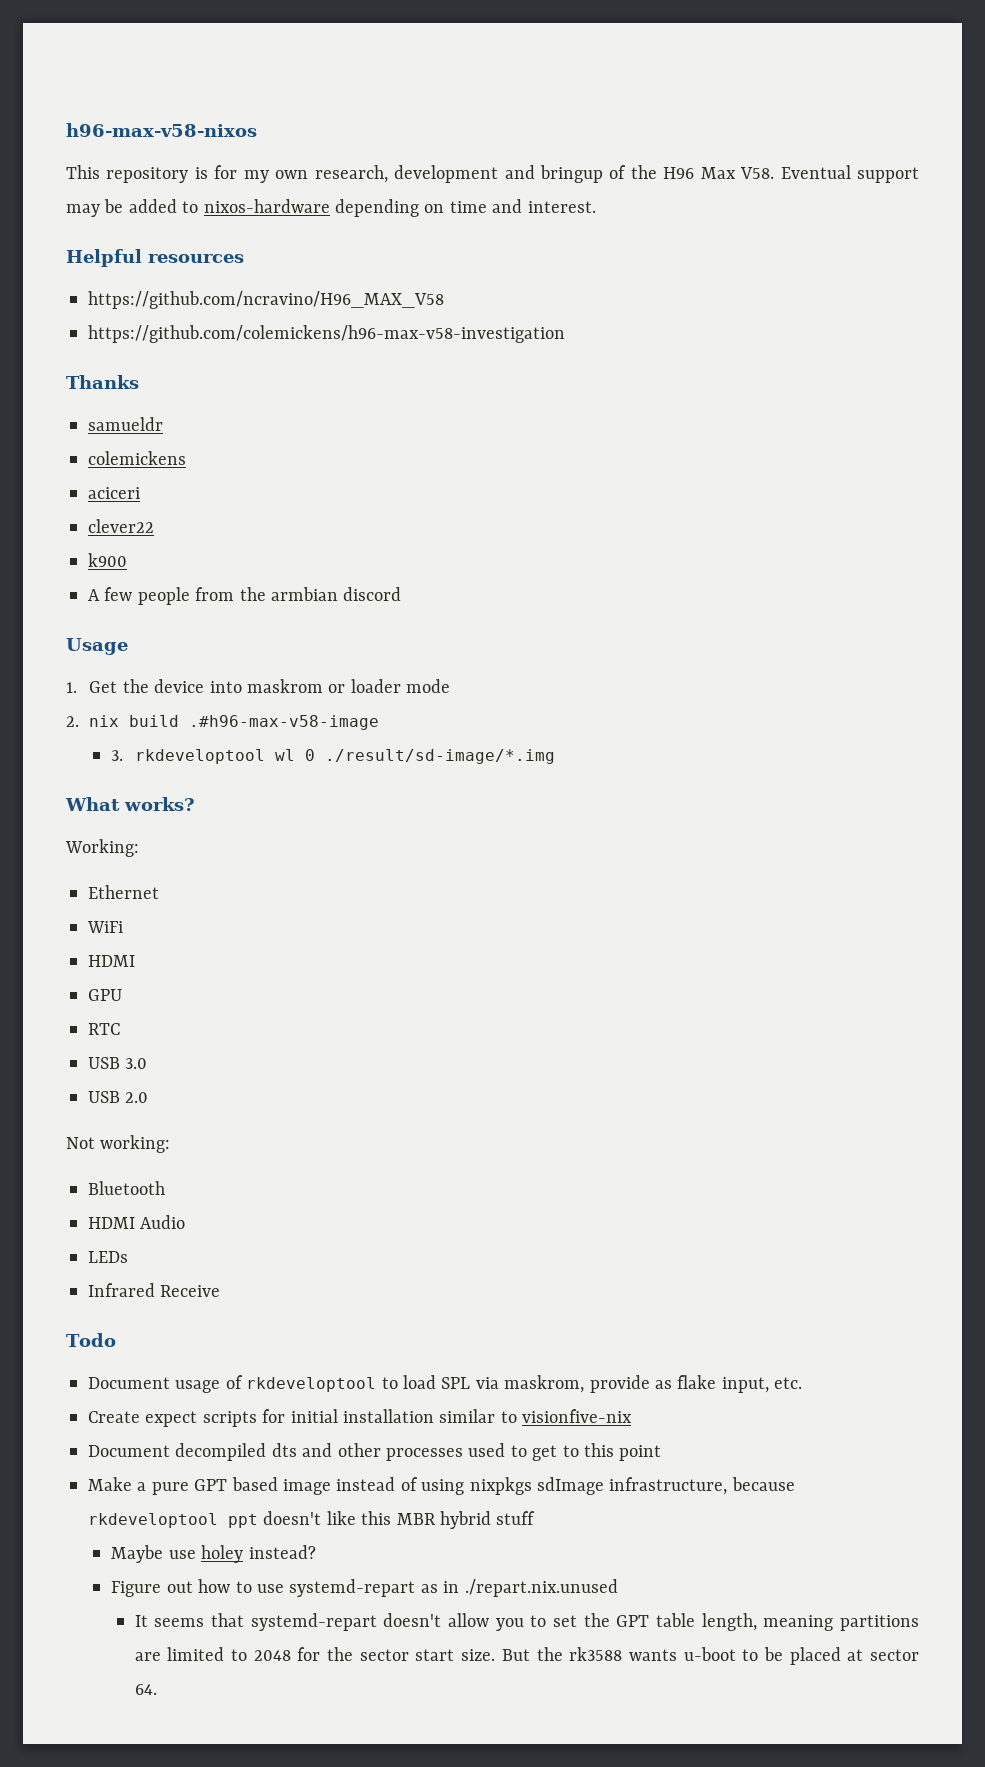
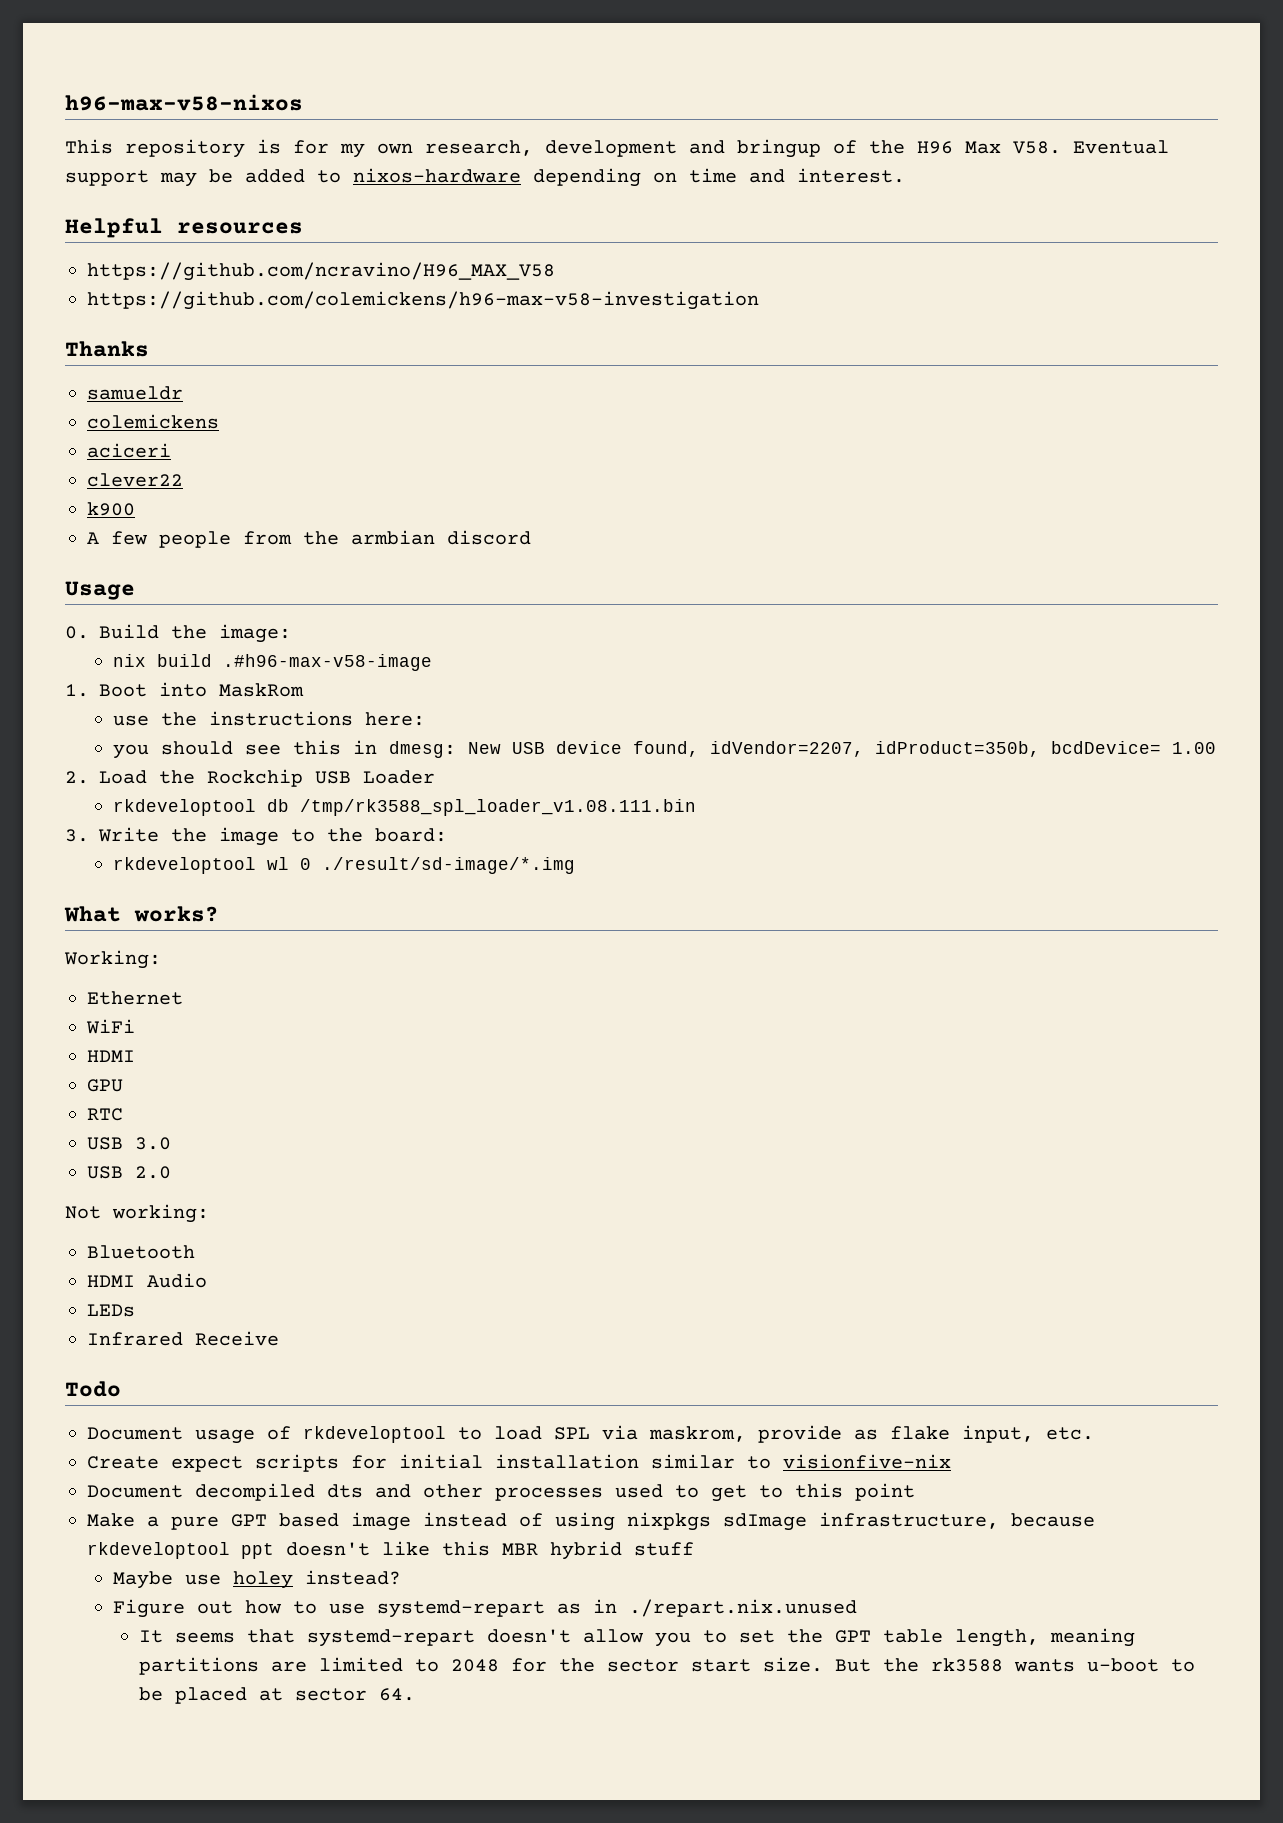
[66,679,451,693] [66,715,380,730] [111,750,124,761] 1. Get the device into maskrom or loader mode // 2. nix build .#h96-max-v58-image // 3. -> [65,624,291,643] [113,654,433,671] [65,682,304,697] [113,711,426,726] [113,740,1217,759] [65,769,435,787] [113,799,697,816] [65,827,447,846] 0. Build the image: // nix build .#h96-max-v58-image // 1. Boot into MaskRom // use the instructions here: // you should see this in dmesg: New USB device found, idVendor=2207, idProduct=350b, bcdDevice= 1.00 // 2. Load the Rockchip USB Loader // rkdeveloptool db /tmp/rk3588_spl_loader_v1.08.111.bin // 3. Write the image to the board: //

